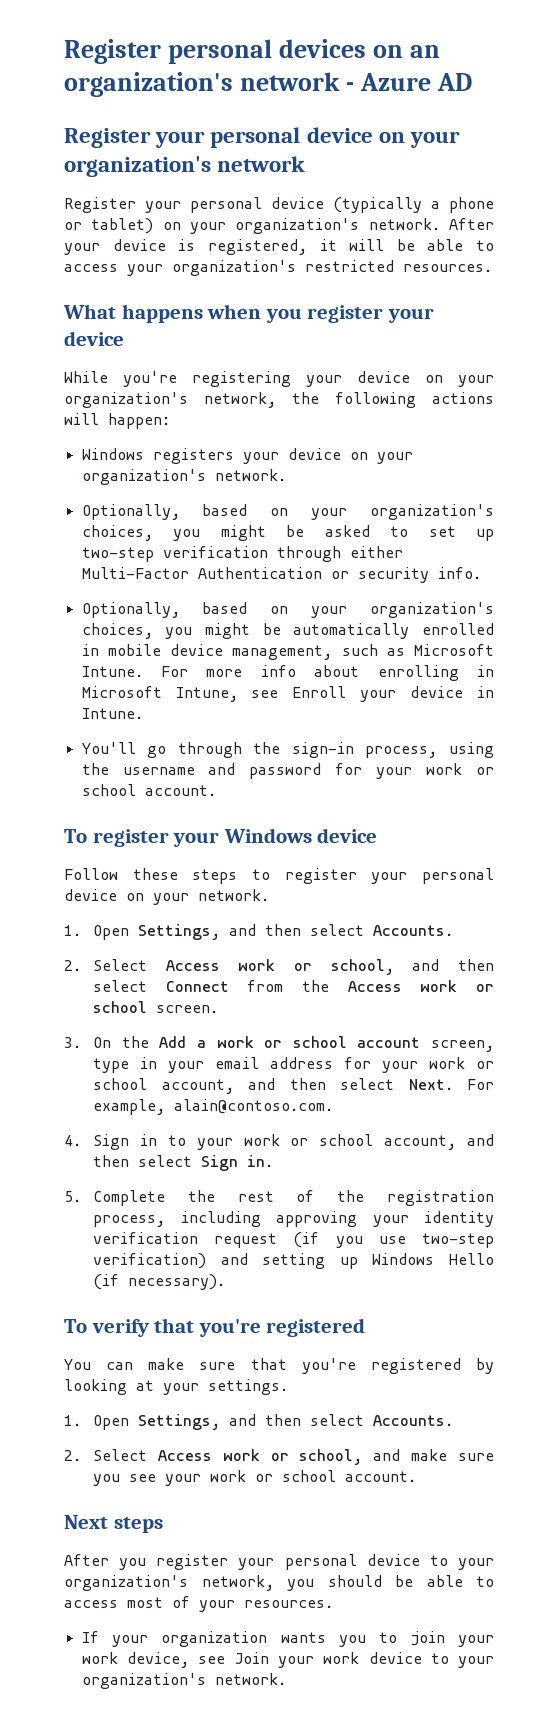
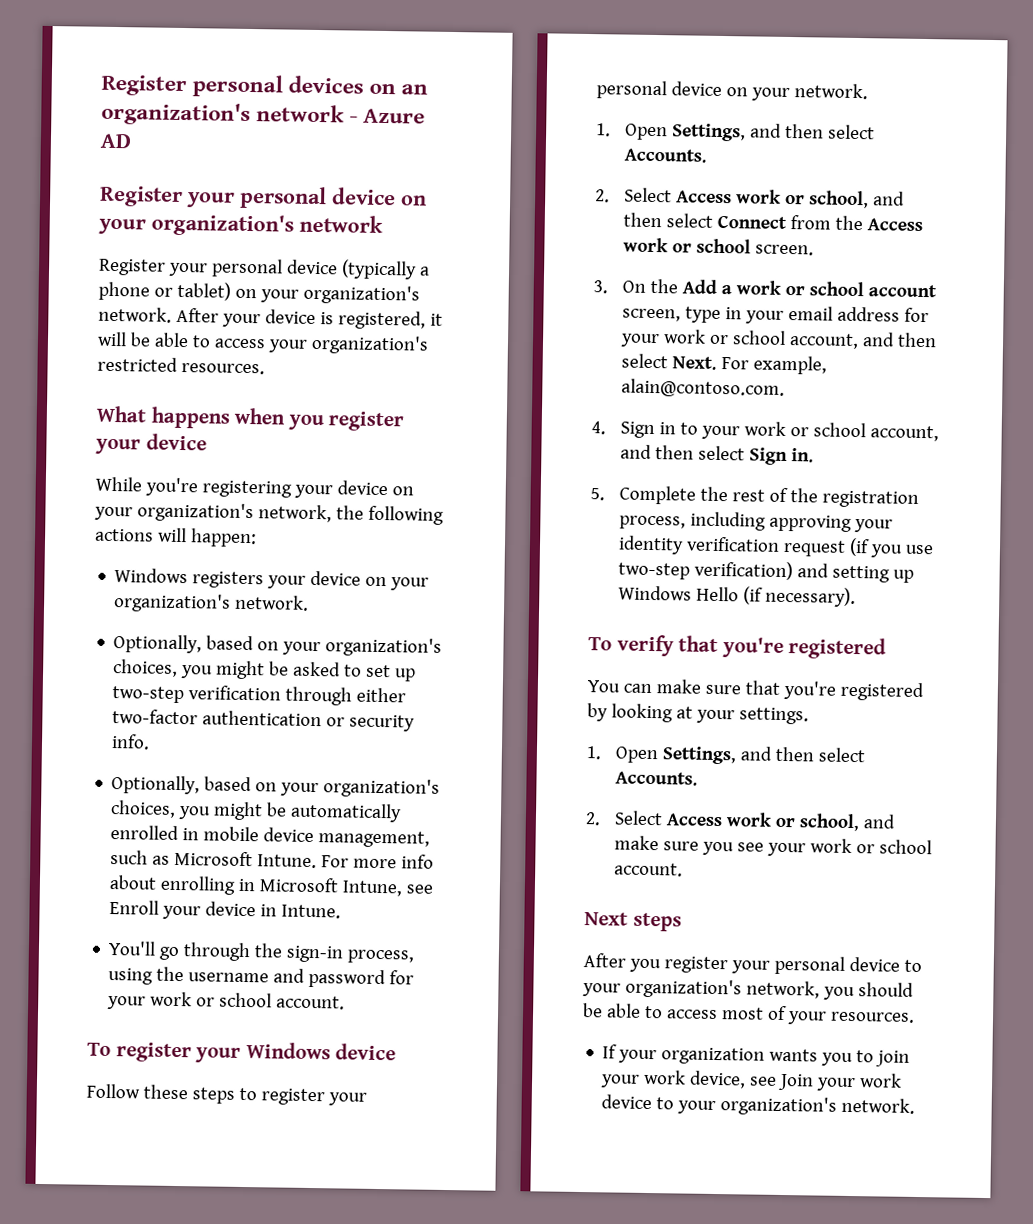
[81,567,322,579] Multi-Factor Authentication -> [112,709,323,727] two-factor authentication

